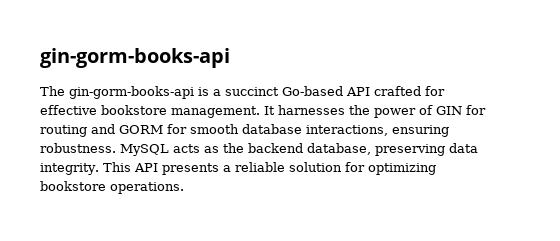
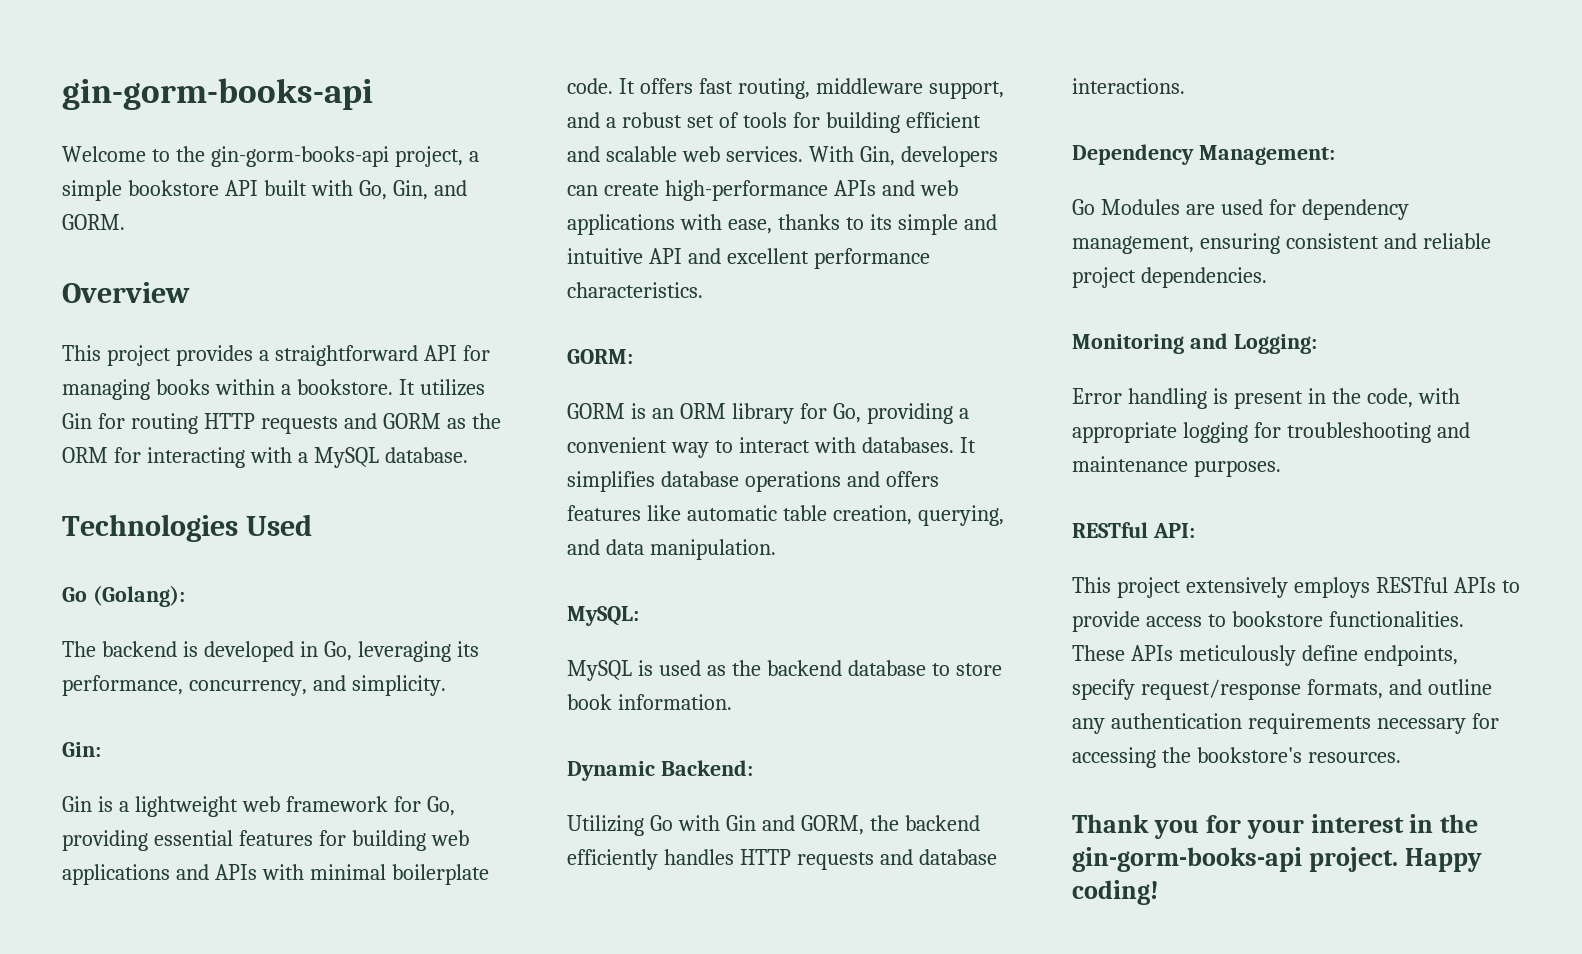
[40,86,445,99] [40,105,486,118] [40,124,449,137] [40,143,478,156] [40,162,436,175] [40,181,184,194] The gin-gorm-books-api is a succinct Go-based API crafted for effective bookstore management. It harnesses the power of GIN for routing and GORM for smooth database interactions, ensuring robustness. MySQL acts as the backend database, preserving data integrity. This API presents a reliable solution for optimizing bookstore operations. -> [62,146,479,167] [62,180,467,201] [62,214,125,230] [62,282,190,303] [62,345,490,366] [62,379,485,400] [62,413,501,434] [62,447,468,468] [62,514,312,542] [62,585,185,607] [62,641,479,662] [62,675,446,696] [62,742,101,757] [62,796,455,817] [62,830,469,851] [62,864,489,885] [567,78,1004,99] [567,112,981,133] [567,146,998,167] [567,180,958,201] [567,214,997,235] [567,248,930,269] [567,282,703,298] [567,349,633,364] [567,403,969,424] [567,437,976,458] [567,471,939,492] [567,505,1004,526] [567,539,776,560] [567,606,639,626] [567,660,1002,681] [567,694,732,710] [567,760,753,781] [567,815,980,836] [567,849,997,870] [1072,78,1185,94] [1072,144,1335,165] [1072,199,1409,220] [1072,233,1491,254] [1072,267,1267,288] [1072,333,1317,354] [1072,388,1460,409] [1072,422,1470,443] [1072,456,1281,477] [1072,522,1195,538] [1072,577,1520,598] [1072,611,1464,632] [1072,645,1458,666] [1072,679,1492,700] [1072,713,1499,734] [1072,747,1401,768] [1072,814,1479,839] [1072,847,1482,872] [1072,880,1159,905] Welcome to the gin-gorm-books-api project, a simple bookstore API built with Go, Gin, and GORM. // Overview // This project provides a straightforward API for managing books within a bookstore. It utilizes Gin for routing HTTP requests and GORM as the ORM for interacting with a MySQL database. // Technologies Used // Go (Golang): // The backend is developed in Go, leveraging its performance, concurrency, and simplicity. // Gin: // Gin is a lightweight web framework for Go, providing essential features for building web applications and APIs with minimal boilerplate code. It offers fast routing, middleware support, and a robust set of tools for building efficient and scalable web services. With Gin, developers can create high-performance APIs and web applications with ease, thanks to its simple and intuitive API and excellent performance characteristics. // GORM: // GORM is an ORM library for Go, providing a convenient way to interact with databases. It simplifies database operations and offers features like automatic table creation, querying, and data manipulation. // MySQL: // MySQL is used as the backend database to store book information. // Dynamic Backend: // Utilizing Go with Gin and GORM, the backend efficiently handles HTTP requests and database interactions. // Dependency Management: // Go Modules are used for dependency management, ensuring consistent and reliable project dependencies. // Monitoring and Logging: // Error handling is present in the code, with appropriate logging for troubleshooting and maintenance purposes. // RESTful API: // This project extensively employs RESTful APIs to provide access to bookstore functionalities. These APIs meticulously define endpoints, specify request/response formats, and outline any authentication requirements necessary for accessing the bookstore's resources. // Thank you for your interest in the gin-gorm-books-api project. Happy coding!

